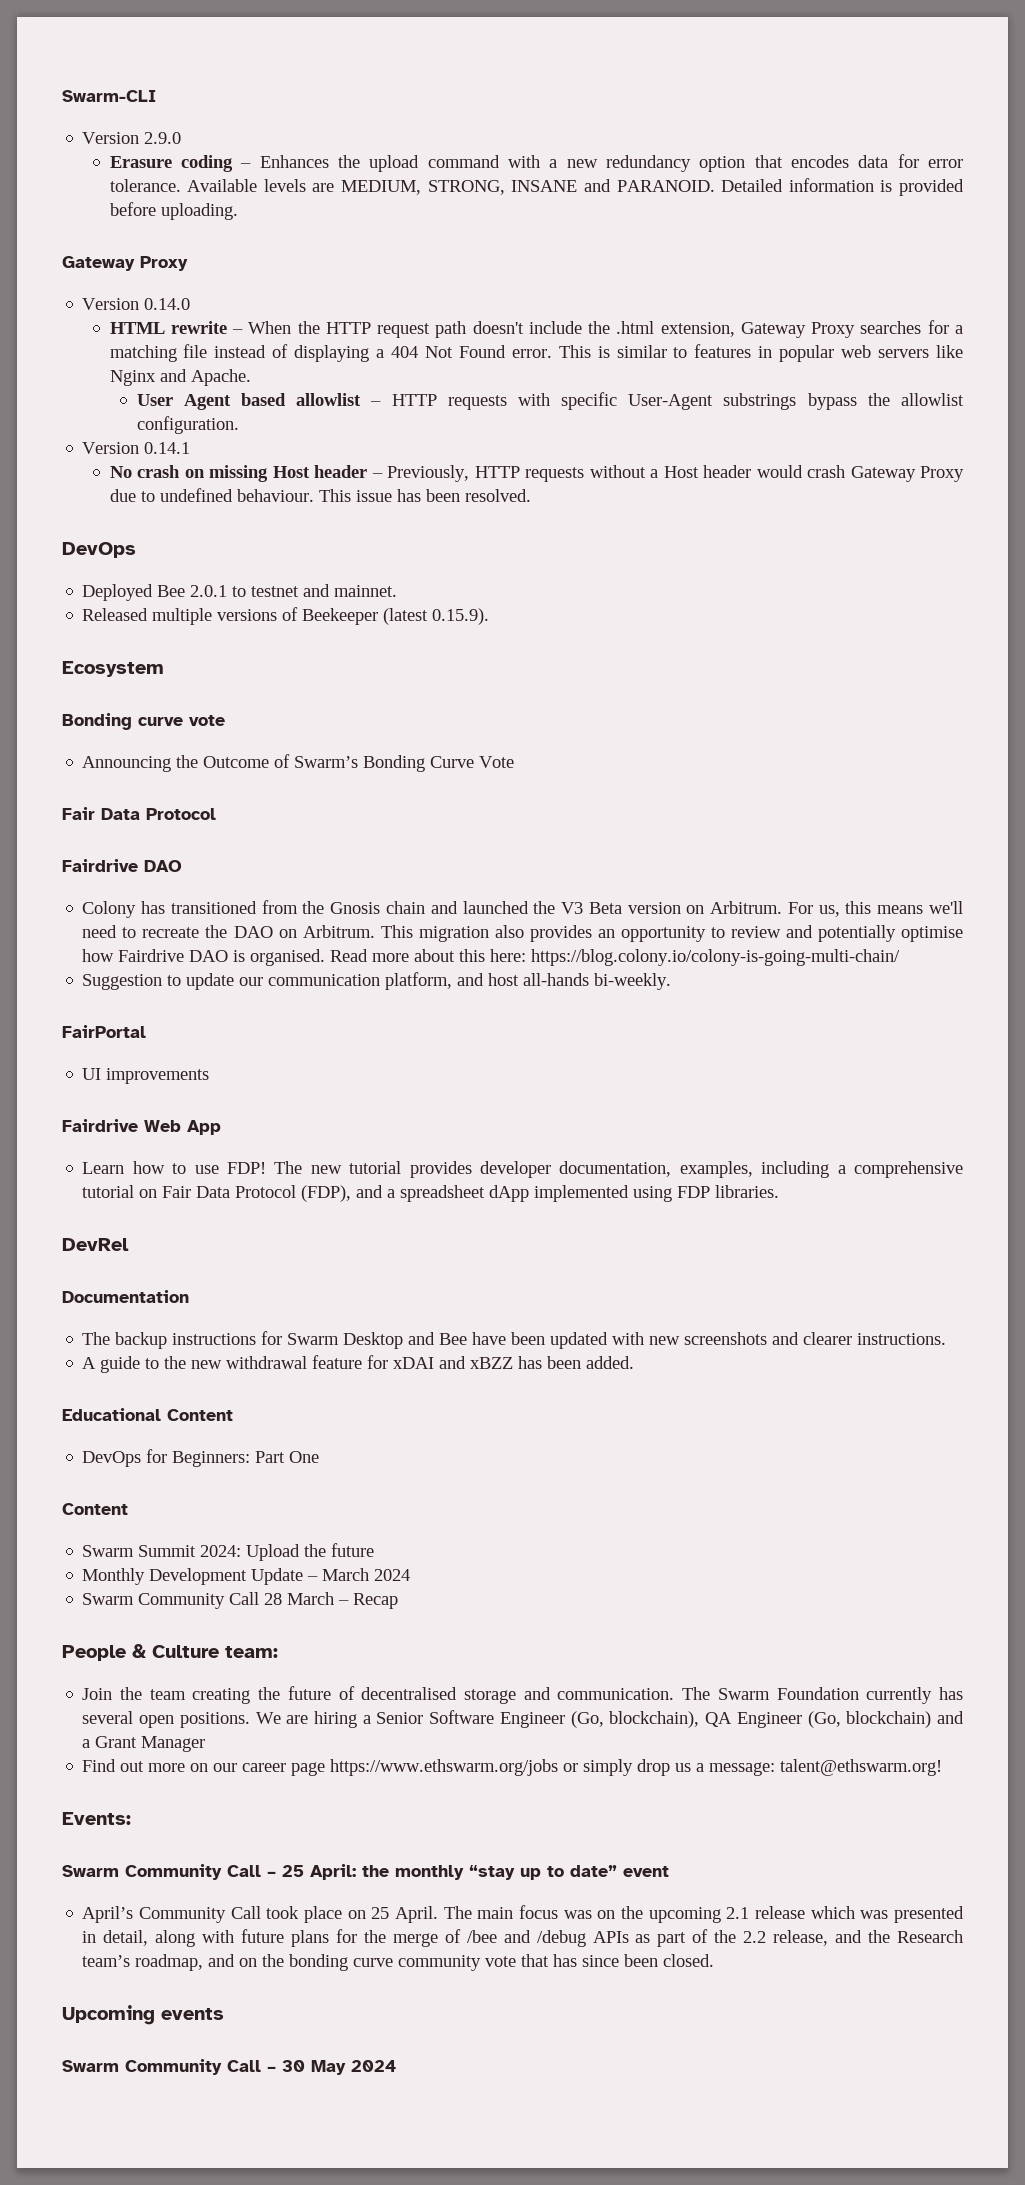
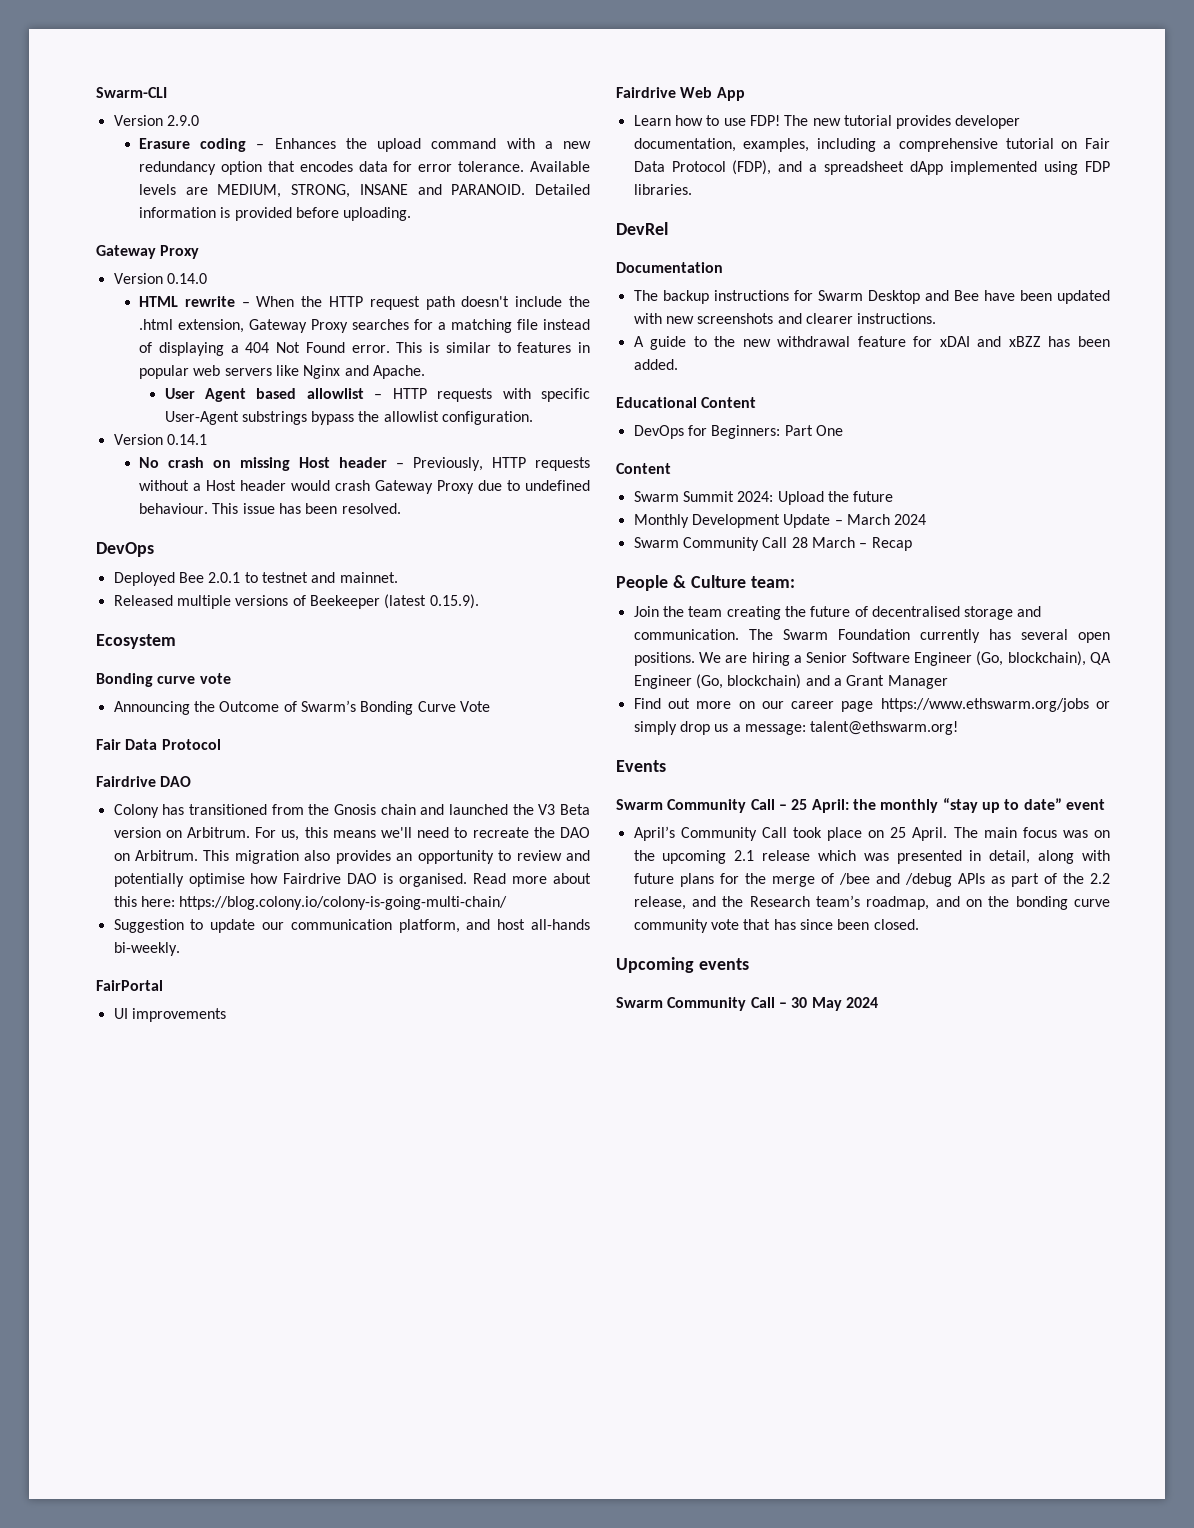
[62,1812,131,1825] Events: -> [616,760,666,772] Events

